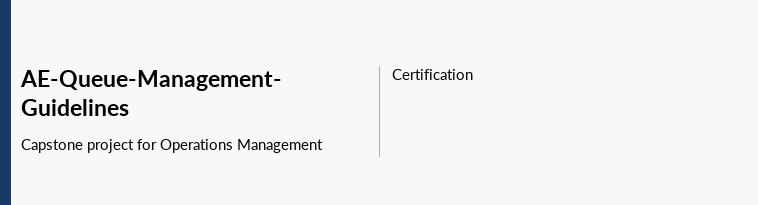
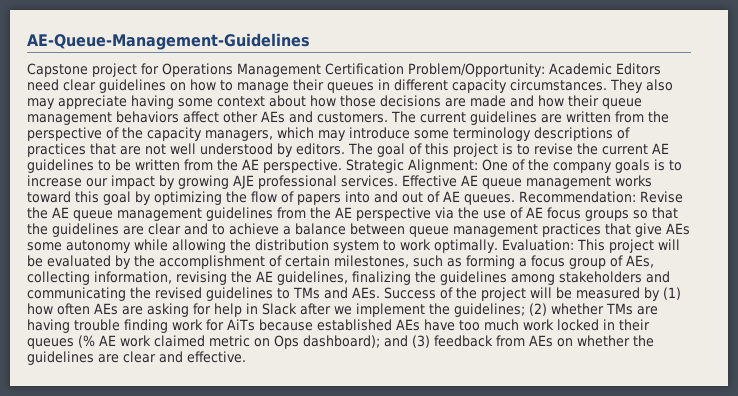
(473, 74) none -> [408,63,661,77] [27,79,673,93] [27,95,642,109] [27,111,669,125] [27,127,630,141] [27,143,669,157] [27,159,682,173] [27,175,652,189] [27,191,683,205] [27,207,678,221] [27,223,690,237] [27,239,680,253] [27,255,654,269] [27,271,670,285] [27,287,681,301] [27,303,658,317] [27,319,650,333] [27,335,654,349] [27,351,246,365] Problem/Opportunity: Academic Editors need clear guidelines on how to manage their queues in different capacity circumstances. They also may appreciate having some context about how those decisions are made and how their queue management behaviors affect other AEs and customers. The current guidelines are written from the perspective of the capacity managers, which may introduce some terminology descriptions of practices that are not well understood by editors. The goal of this project is to revise the current AE guidelines to be written from the AE perspective. Strategic Alignment: One of the company goals is to increase our impact by growing AJE professional services. Effective AE queue management works toward this goal by optimizing the flow of papers into and out of AE queues. Recommendation: Revise the AE queue management guidelines from the AE perspective via the use of AE focus groups so that the guidelines are clear and to achieve a balance between queue management practices that give AEs some autonomy while allowing the distribution system to work optimally. Evaluation: This project will be evaluated by the accomplishment of certain milestones, such as forming a focus group of AEs, collecting information, revising the AE guidelines, finalizing the guidelines among stakeholders and communicating the revised guidelines to TMs and AEs. Success of the project will be measured by (1) how often AEs are asking for help in Slack after we implement the guidelines; (2) whether TMs are having trouble finding work for AiTs because established AEs have too much work locked in their queues (% AE work claimed metric on Ops dashboard); and (3) feedback from AEs on whether the guidelines are clear and effective.

